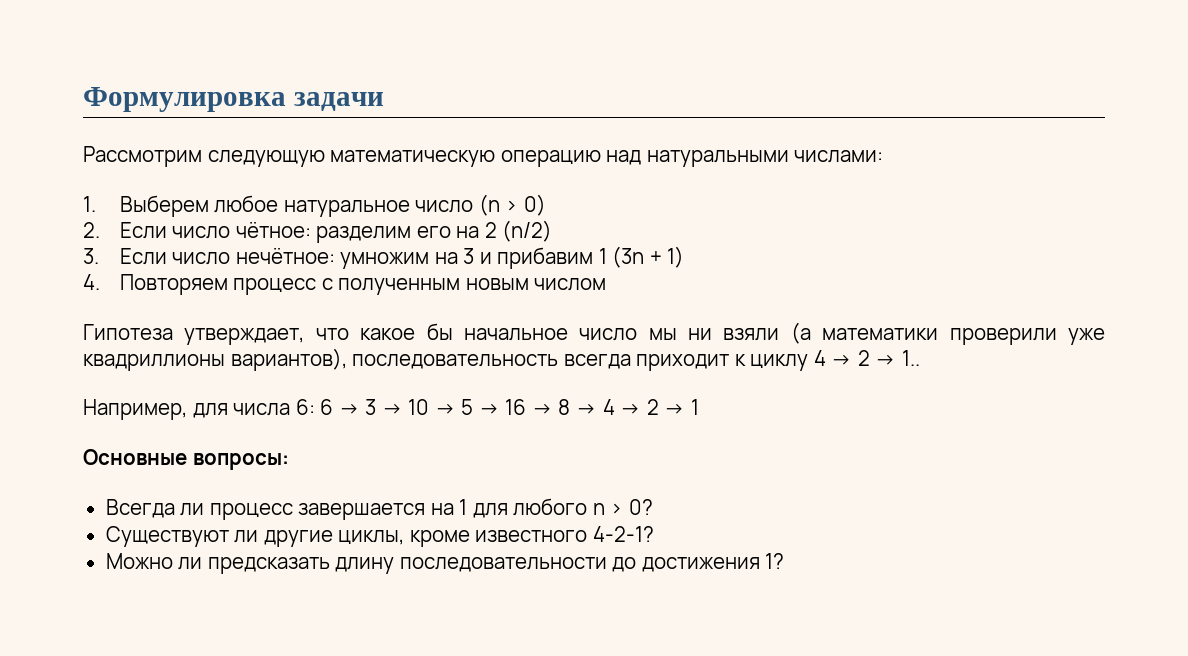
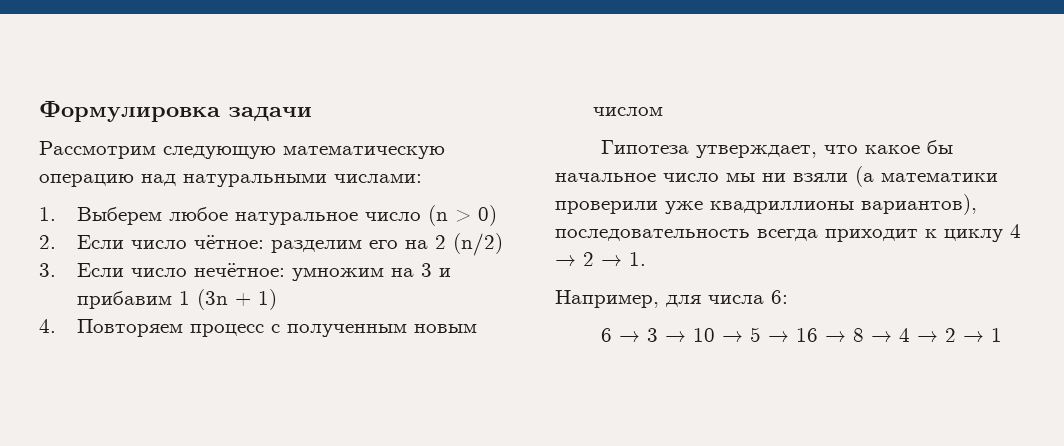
[901,350,920,366] 1.. -> [629,252,646,266] 1.
(315, 407) none -> (788, 297) //
[83,449,289,470] [105,498,653,520] [105,526,654,547] [105,553,785,574] // Основные вопросы: // Всегда ли процесс завершается на 1 для любого n > 0? // Существуют ли другие циклы, кроме известного 4-2-1? // Можно ли предсказать длину последовательности до достижения 1? -> (1002, 335) none

